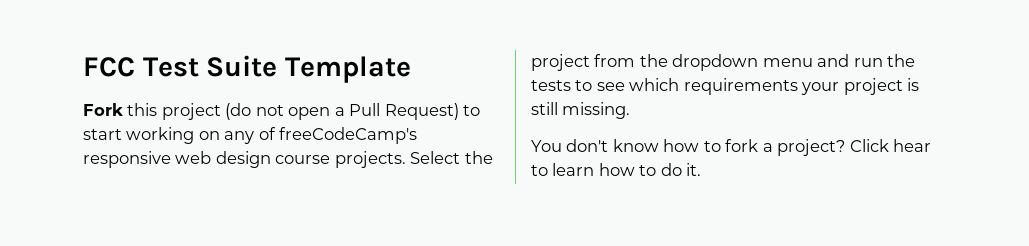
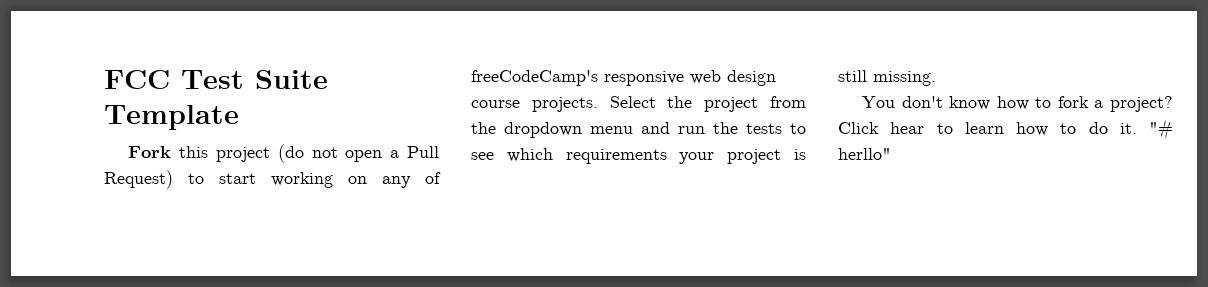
(702, 169) none -> [1149,119,1173,140] [838,148,891,160] "# herllo"

